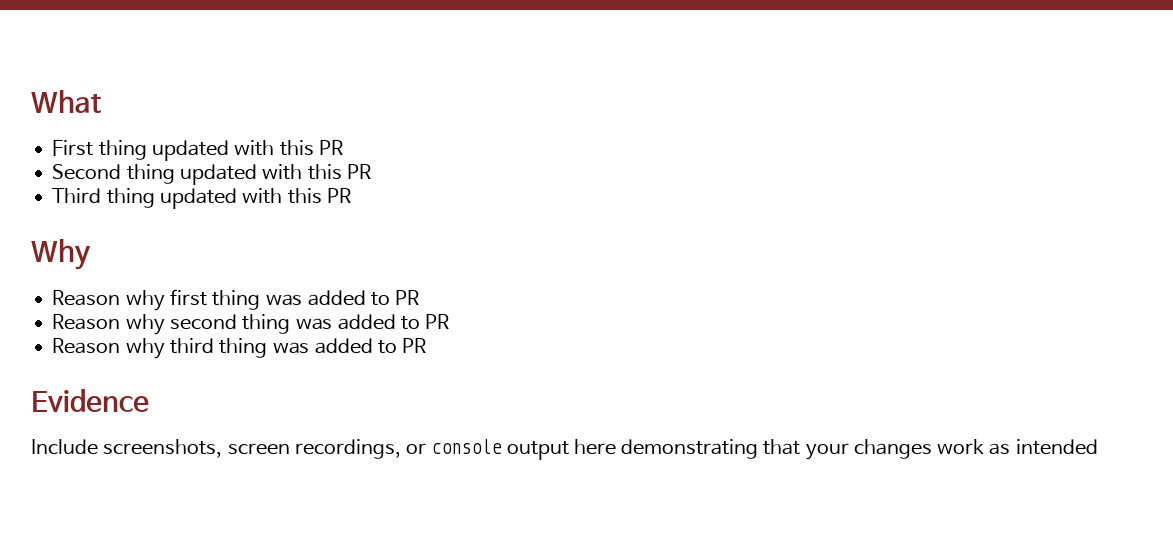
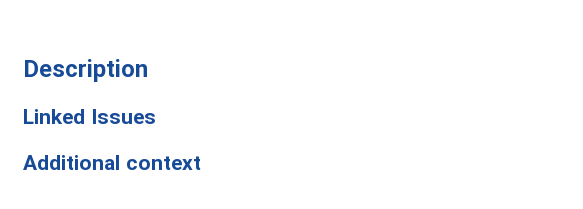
[31,90,101,113] [52,140,343,161] [52,164,371,185] [52,188,351,209] [31,239,91,270] [52,289,420,311] [52,314,450,335] [52,338,427,359] [31,389,149,412] [31,439,1098,460] What // First thing updated with this PR // Second thing updated with this PR // Third thing updated with this PR // Why // Reason why first thing was added to PR // Reason why second thing was added to PR // Reason why third thing was added to PR // Evidence // Include screenshots, screen recordings, or console output here demonstrating that your changes work as intended -> [23,59,148,82] [23,109,156,124] [23,155,201,170] Description // Linked Issues // Additional context

